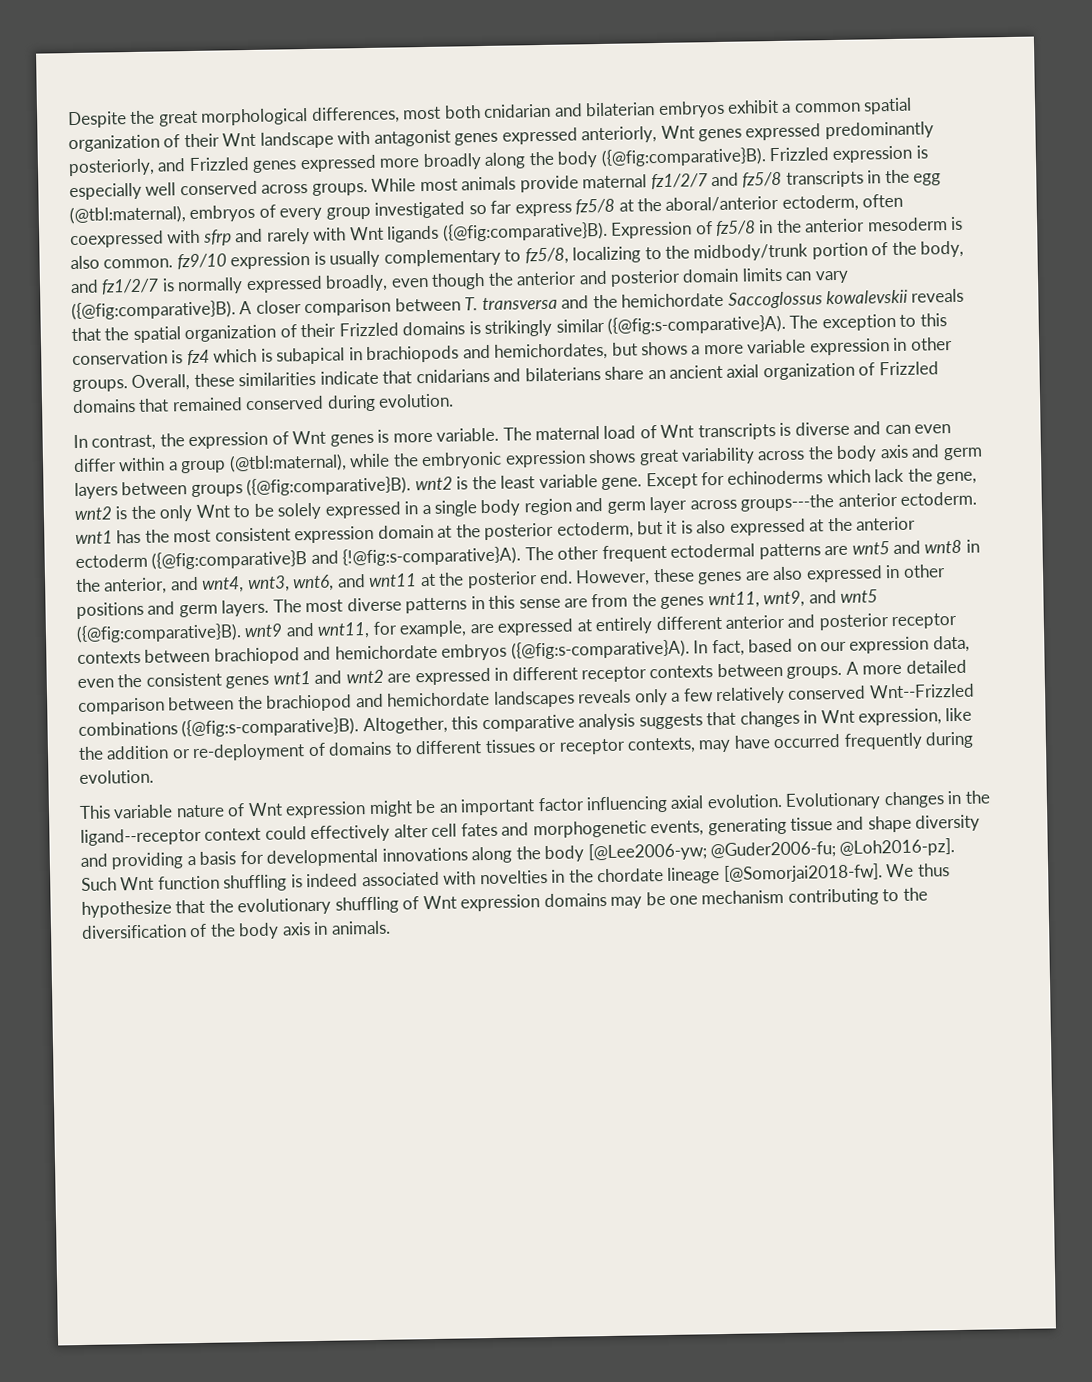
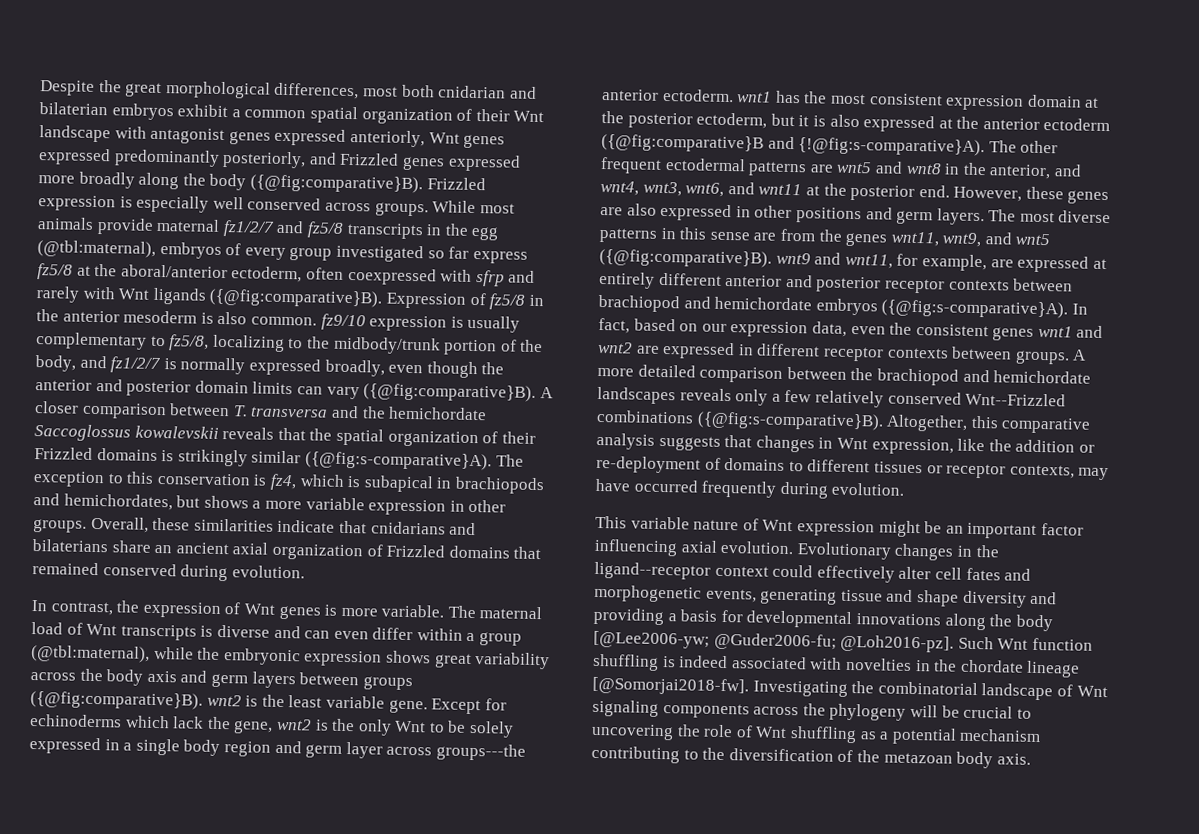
[186,349,210,366] fz4 -> [269,473,297,491] fz4,
[886,863,950,878] [81,891,699,918] We thus hypothesize that the evolutionary shuffling of Wnt expression domains may be one -> [752,680,1108,701] [592,699,1032,721] [591,723,957,745] Investigating the combinatorial landscape of Wnt signaling components across the phylogeny will be crucial to uncovering the role of Wnt shuffling as a potential
[238,920,391,940] body axis in animals. -> [883,751,1031,769] metazoan body axis.

